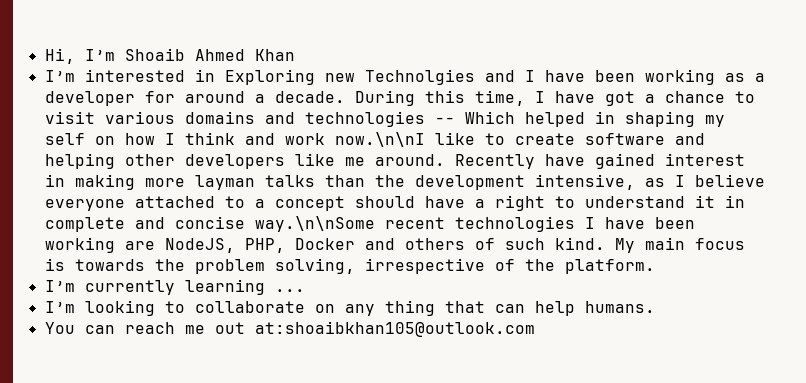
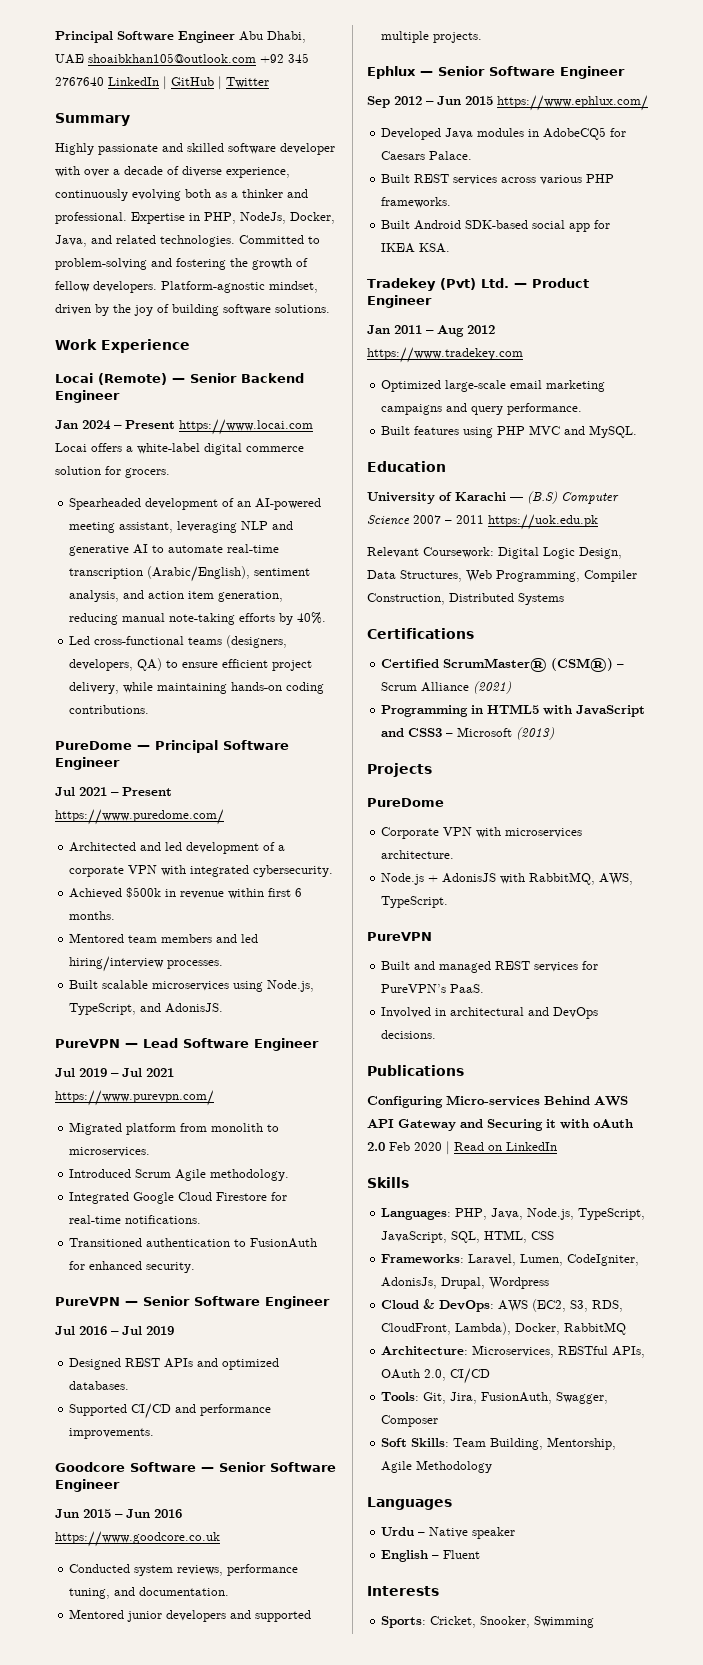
[44,48,295,64] [44,69,765,85] [44,90,755,106] [44,111,725,127] [44,132,705,147] [44,153,745,169] [44,174,765,190] [44,195,745,211] [44,216,695,232] [44,237,745,253] [44,258,655,274] [44,279,305,295] [44,300,655,316] [44,321,535,337] Hi, I’m Shoaib Ahmed Khan // I’m interested in Exploring new Technolgies and I have been working as a developer for around a decade. During this time, I have got a chance to visit various domains and technologies -- Which helped in shaping my self on how I think and work now.\n\nI like to create software and helping other developers like me around. Recently have gained interest in making more layman talks than the development intensive, as I believe everyone attached to a concept should have a right to understand it in complete and concise way.\n\nSome recent technologies I have been working are NodeJS, PHP, Docker and others of such kind. My main focus is towards the problem solving, irrespective of the platform. // I’m currently learning ... // I’m looking to collaborate on any thing that can help humans. // You can reach me out at:shoaibkhan105@outlook.com -> [55,31,306,43] [55,53,309,64] [55,76,269,90] [55,113,130,126] [55,143,335,155] [55,166,290,178] [55,189,308,201] [55,212,335,224] [55,235,320,247] [55,258,308,270] [55,281,318,293] [55,304,330,316] [55,339,190,353] [55,373,304,385] [55,390,120,403] [55,419,313,435] [55,443,304,455] [55,466,170,478] [69,498,322,510] [69,521,294,533] [69,544,280,556] [69,566,311,582] [69,590,284,602] [69,612,327,625] [69,635,288,648] [69,658,313,671] [69,682,325,694] [69,705,150,714] [55,740,289,753] [55,757,120,770] [55,787,172,796] [55,809,224,825] [69,842,286,854] [69,865,334,877] [69,887,303,899] [69,911,116,920] [69,933,259,943] [69,956,224,972] [69,980,315,992] [69,1003,224,1015] [55,1038,319,1051] [55,1068,174,1077] [55,1090,214,1106] [69,1122,280,1135] [69,1147,151,1157] [69,1169,290,1181] [69,1192,288,1204] [69,1215,202,1224] [69,1238,318,1248] [69,1261,196,1273] [55,1296,330,1309] [55,1326,174,1335] [69,1358,280,1370] [69,1381,130,1390] [69,1403,272,1419] [69,1428,155,1439] [55,1462,336,1472] [55,1479,120,1492] [55,1509,182,1518] [55,1531,220,1547] [69,1564,299,1576] [69,1587,230,1599] [69,1609,312,1622] [381,31,483,43] [367,66,625,79] [367,95,648,111] [381,127,627,140] [381,151,473,160] [381,174,615,185] [381,197,452,208] [381,220,611,232] [381,243,451,253] [367,278,589,291] [367,295,432,308] [367,325,495,337] [367,347,523,363] [381,380,606,392] [381,403,583,415] [381,425,638,438] [367,461,446,472] [367,491,619,504] [367,514,598,530] [367,547,622,559] [367,570,637,582] [367,593,564,605] [367,628,474,639] [381,658,625,672] [381,681,512,694] [381,704,646,717] [381,727,555,740] [367,763,432,777] [367,798,444,807] [381,827,583,839] [381,850,455,859] [381,872,634,885] [381,896,449,908] [367,932,432,941] [381,961,599,973] [381,984,485,993] [381,1007,599,1019] [381,1030,437,1039] [367,1065,464,1076] [367,1095,628,1108] [367,1119,633,1131] [367,1141,557,1155] [367,1177,409,1188] [381,1208,646,1220] [381,1230,555,1243] [381,1254,640,1266] [381,1277,550,1289] [381,1299,624,1312] [381,1322,627,1335] [381,1345,646,1358] [381,1368,491,1384] [381,1392,609,1404] [381,1415,439,1427] [381,1437,617,1450] [381,1460,493,1473] [367,1497,452,1510] [381,1527,516,1539] [381,1550,481,1562] [367,1586,439,1596] [381,1616,595,1628] Principal Software Engineer Abu Dhabi, UAE shoaibkhan105@outlook.com +92 345 2767640 LinkedIn | GitHub | Twitter // Summary // Highly passionate and skilled software developer with over a decade of diverse experience, continuously evolving both as a thinker and professional. Expertise in PHP, NodeJs, Docker, Java, and related technologies. Committed to problem-solving and fostering the growth of fellow developers. Platform-agnostic mindset, driven by the joy of building software solutions. // Work Experience // Locai (Remote) — Senior Backend Engineer // Jan 2024 – Present https://www.locai.com Locai offers a white-label digital commerce solution for grocers. // Spearheaded development of an AI-powered meeting assistant, leveraging NLP and generative AI to automate real-time transcription (Arabic/English), sentiment analysis, and action item generation, reducing manual note-taking efforts by 40%. // Led cross-functional teams (designers, developers, QA) to ensure efficient project delivery, while maintaining hands-on coding contributions. // PureDome — Principal Software Engineer // Jul 2021 – Present https://www.puredome.com/ // Architected and led development of a corporate VPN with integrated cybersecurity. // Achieved $500k in revenue within first 6 months. // Mentored team members and led hiring/interview processes. // Built scalable microservices using Node.js, TypeScript, and AdonisJS. // PureVPN — Lead Software Engineer // Jul 2019 – Jul 2021 https://www.purevpn.com/ // Migrated platform from monolith to microservices. // Introduced Scrum Agile methodology. // Integrated Google Cloud Firestore for real-time notifications. // Transitioned authentication to FusionAuth for enhanced security. // PureVPN — Senior Software Engineer // Jul 2016 – Jul 2019 // Designed REST APIs and optimized databases. // Supported CI/CD and performance improvements. // Goodcore Software — Senior Software Engineer // Jun 2015 – Jun 2016 https://www.goodcore.co.uk // Conducted system reviews, performance tuning, and documentation. // Mentored junior developers and supported multiple projects. // Ephlux — Senior Software Engineer // Sep 2012 – Jun 2015 https://www.ephlux.com/ // Developed Java modules in AdobeCQ5 for Caesars Palace. // Built REST services across various PHP frameworks. // Built Android SDK-based social app for IKEA KSA. // Tradekey (Pvt) Ltd. — Product Engineer // Jan 2011 – Aug 2012 https://www.tradekey.com // Optimized large-scale email marketing campaigns and query performance. // Built features using PHP MVC and MySQL. // Education // University of Karachi — (B.S) Computer Science 2007 – 2011 https://uok.edu.pk // Relevant Coursework: Digital Logic Design, Data Structures, Web Programming, Compiler Construction, Distributed Systems // Certifications // Certified ScrumMaster® (CSM®) – Scrum Alliance (2021) // Programming in HTML5 with JavaScript and CSS3 – Microsoft (2013) // Projects // PureDome // Corporate VPN with microservices architecture. // Node.js + AdonisJS with RabbitMQ, AWS, TypeScript. // PureVPN // Built and managed REST services for PureVPN’s PaaS. // Involved in architectural and DevOps decisions. // Publications // Configuring Micro-services Behind AWS API Gateway and Securing it with oAuth 2.0 Feb 2020 | Read on LinkedIn // Skills // Languages: PHP, Java, Node.js, TypeScript, JavaScript, SQL, HTML, CSS // Frameworks: Laravel, Lumen, CodeIgniter, AdonisJs, Drupal, Wordpress // Cloud & DevOps: AWS (EC2, S3, RDS, CloudFront, Lambda), Docker, RabbitMQ // Architecture: Microservices, RESTful APIs, OAuth 2.0, CI/CD // Tools: Git, Jira, FusionAuth, Swagger, Composer // Soft Skills: Team Building, Mentorship, Agile Methodology // Languages // Urdu – Native speaker // English – Fluent // Interests // Sports: Cricket, Snooker, Swimming

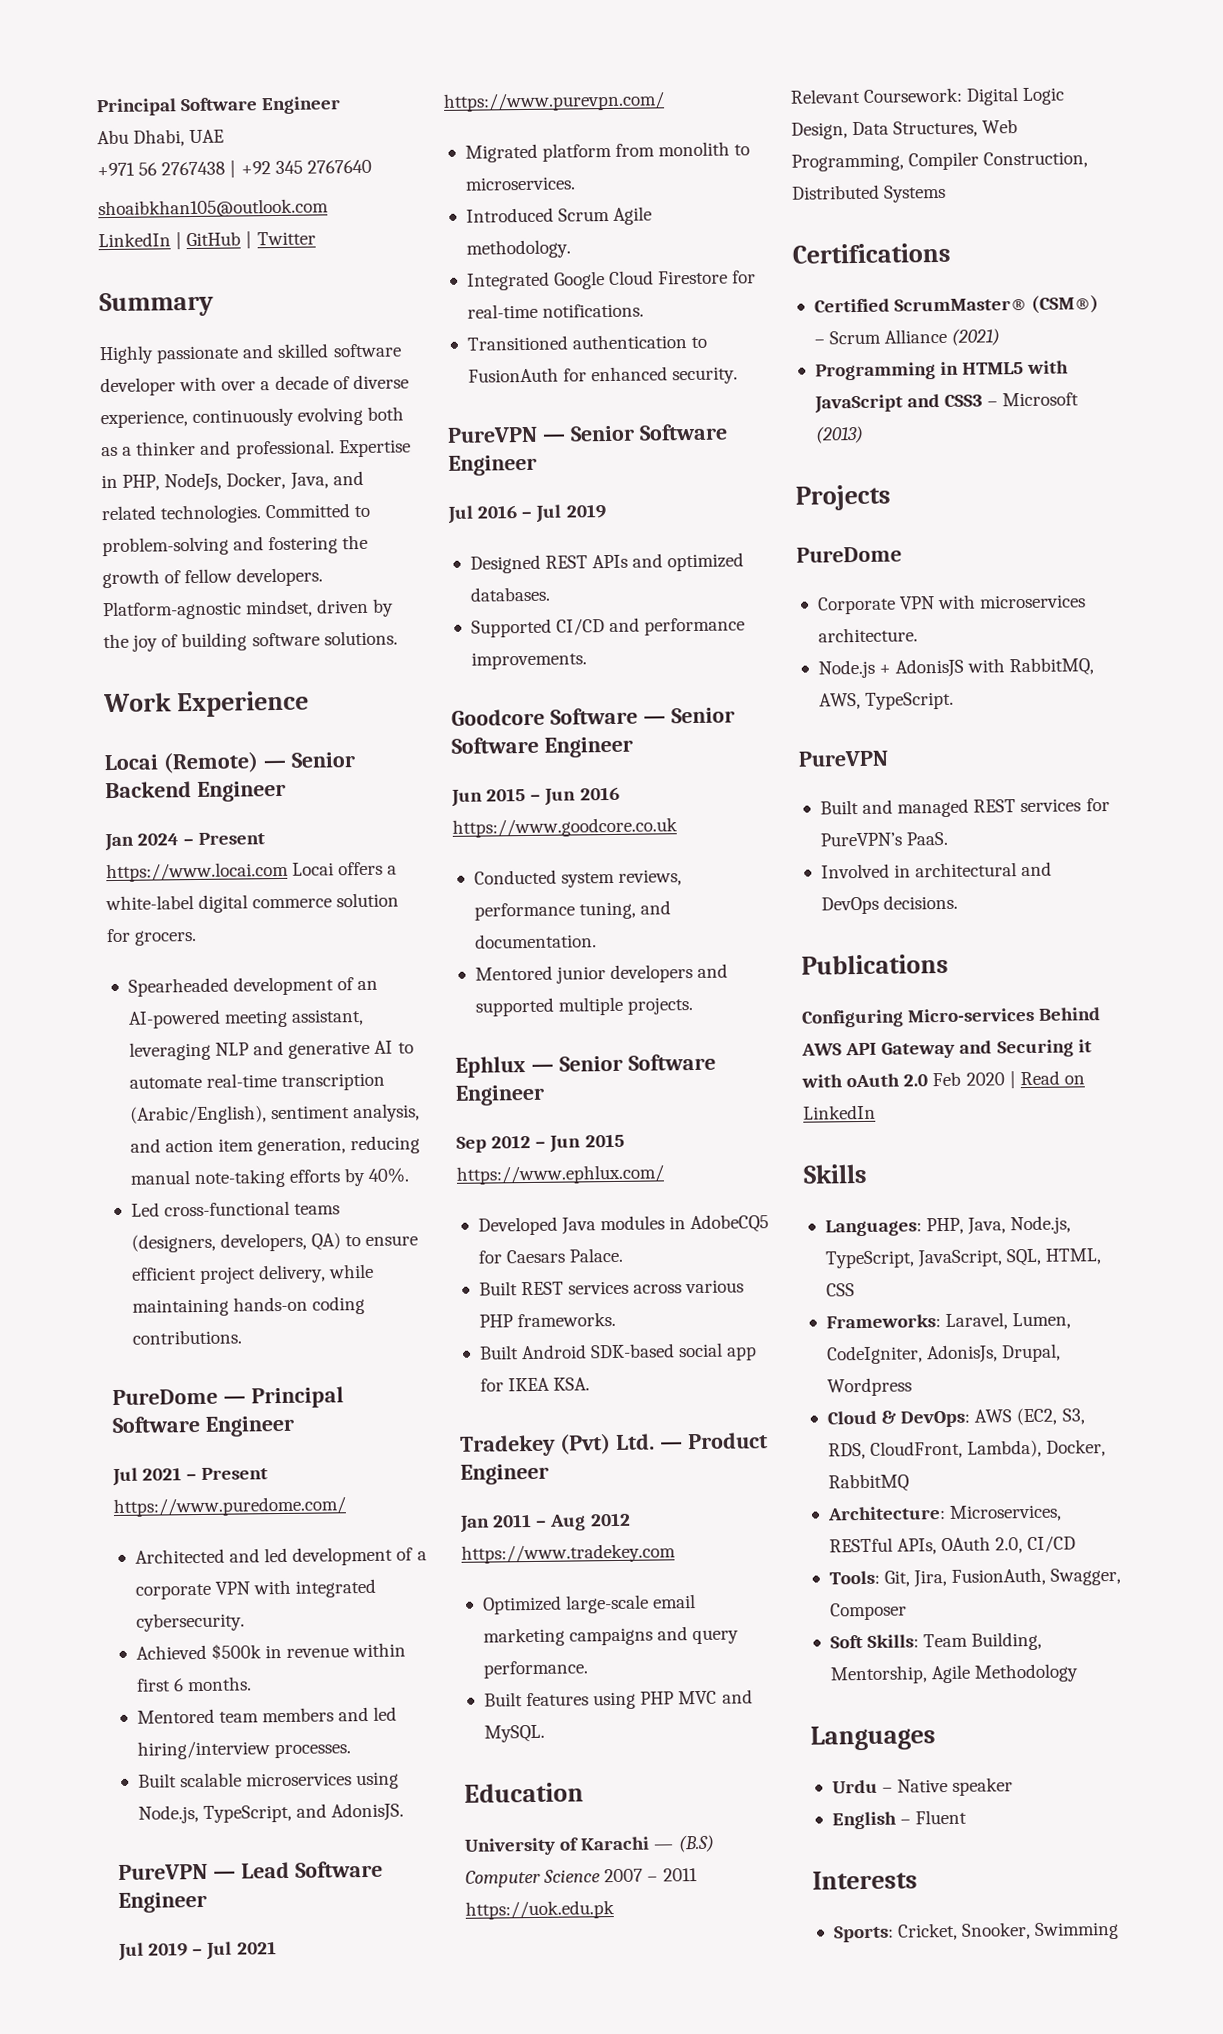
[55,31,235,43] Principal Software Engineer -> [96,96,342,117] Principal Software Engineer //
[88,53,256,63] shoaibkhan105@outlook.com -> [97,160,237,178] // +971 56 2767438 |
(104, 81) none -> [98,198,329,219] // shoaibkhan105@outlook.com //

